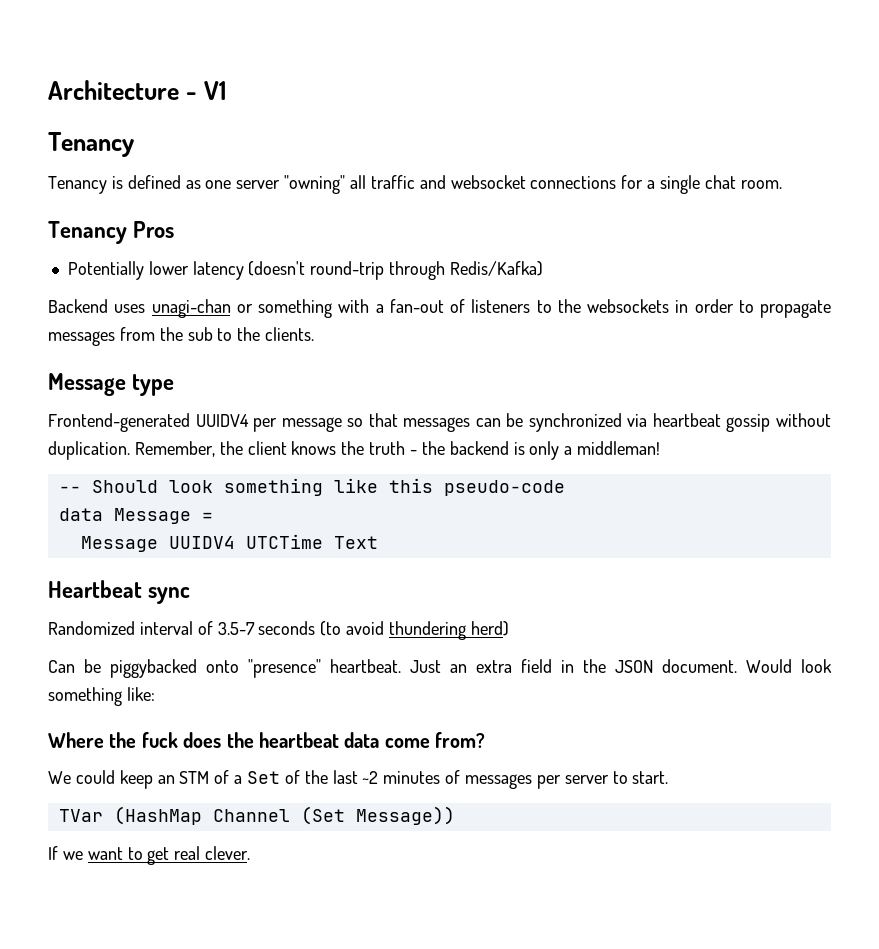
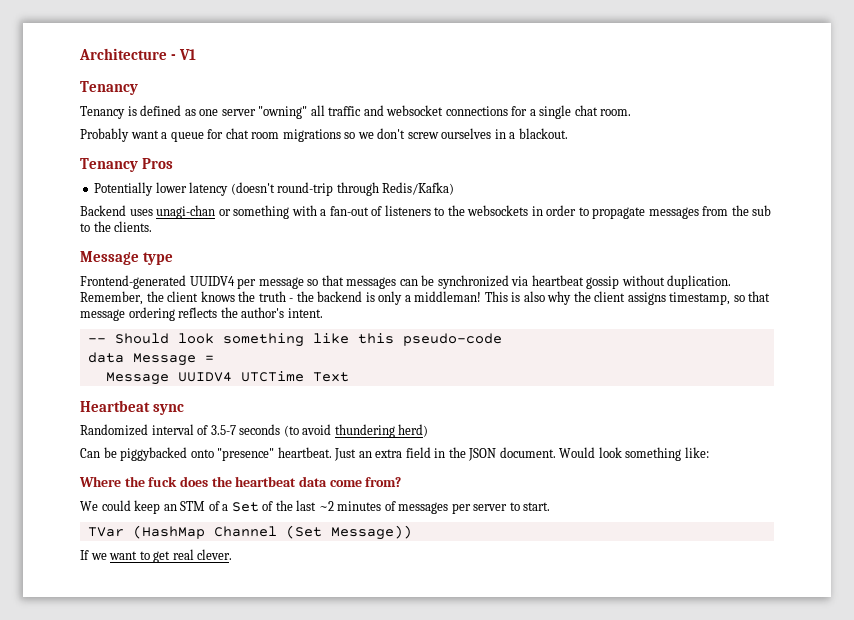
(782, 184) none -> [80,128,568,142] // Probably want a queue for chat room migrations so we don't screw ourselves in a blackout.
(661, 448) none -> [484,291,771,305] [80,307,323,321] This is also why the client assigns timestamp, so that message ordering reflects the author's intent.

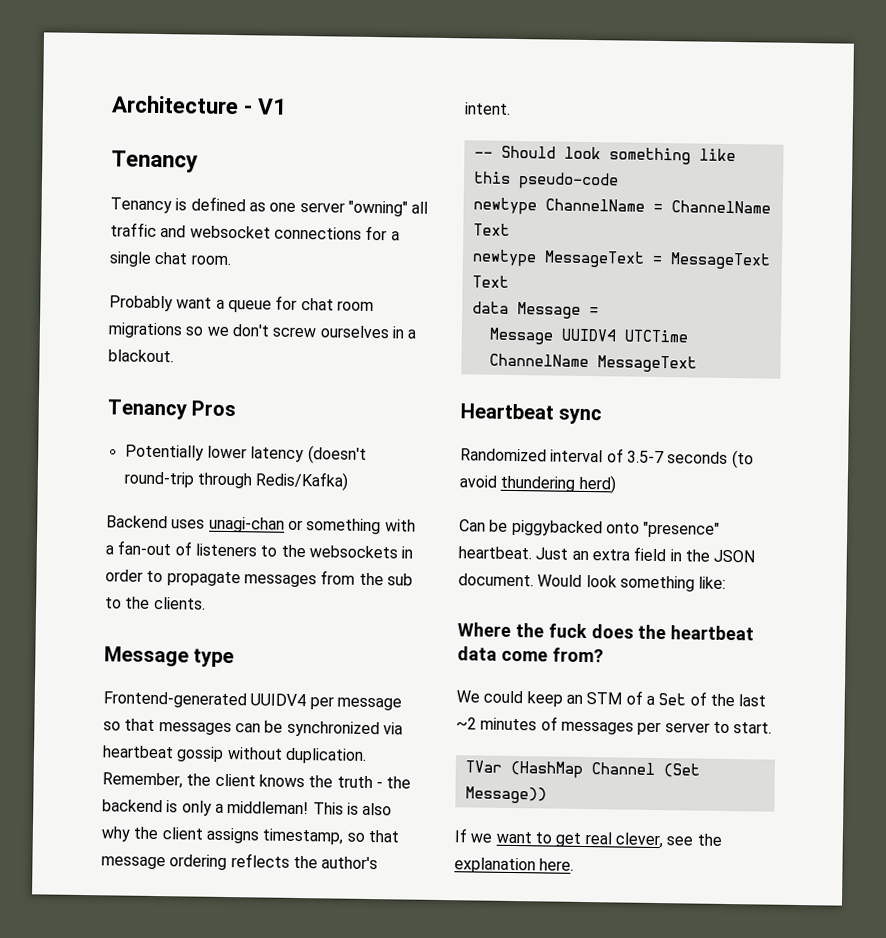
(502, 339) none -> [472,197,771,215] [472,223,510,236] [471,249,771,270] [471,275,509,288] // newtype ChannelName = ChannelName Text // newtype MessageText = MessageText Text
[312,372,349,382] Text -> [488,353,697,373] ChannelName MessageText
[197,549,233,560] clever. -> [614,832,722,849] [454,857,575,874] clever, see the explanation here.

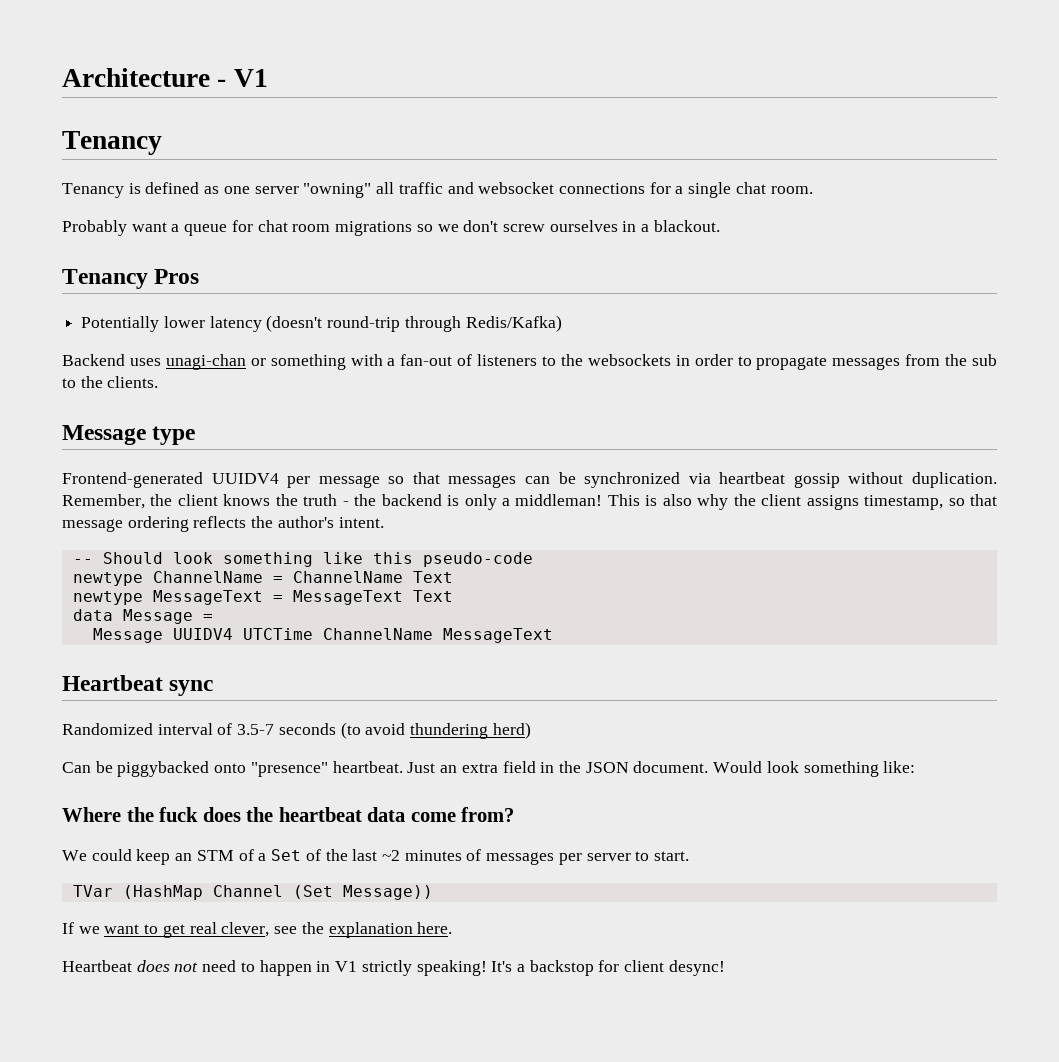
(575, 864) none -> [62,960,725,976] // Heartbeat does not need to happen in V1 strictly speaking! It's a backstop for client desync!

